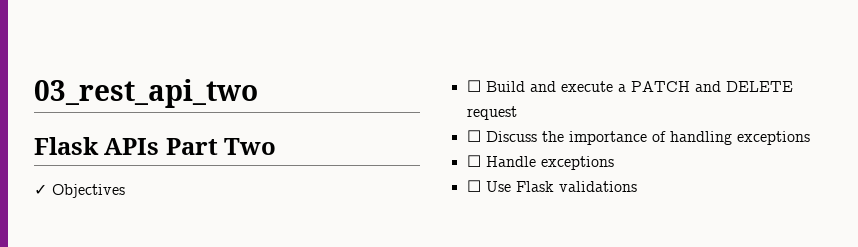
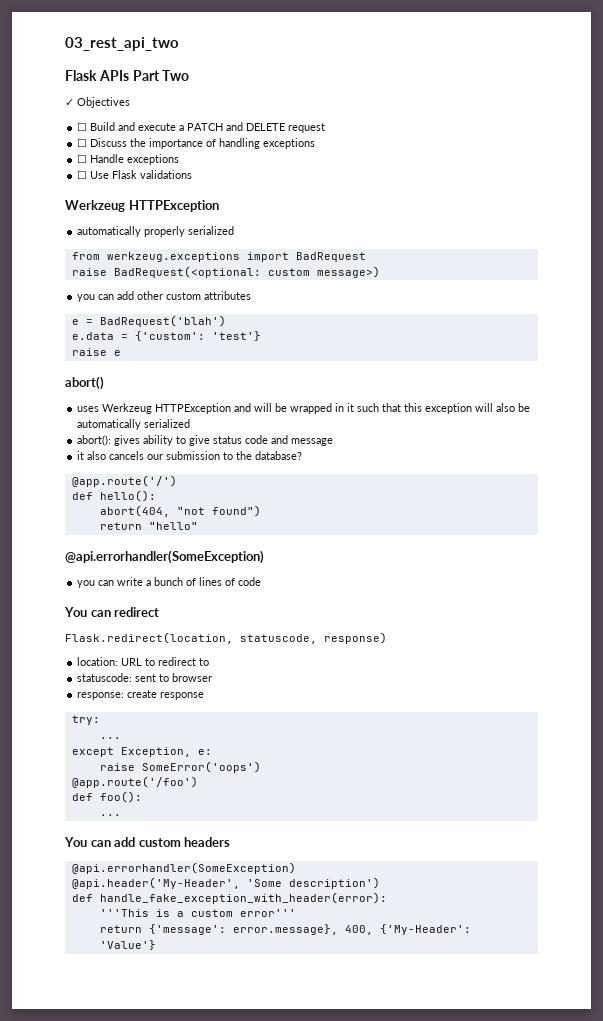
(637, 186) none -> [65,200,219,212] [77,226,235,237] [71,252,366,262] [71,266,380,278] [77,291,252,302] [71,315,226,327] [71,331,261,341] [71,348,121,356] [65,376,104,390] [77,403,531,414] [77,419,191,430] [77,435,334,446] [77,451,303,460] [71,475,177,487] [71,490,156,502] [99,505,261,517] [99,522,198,530] [65,550,264,564] [77,577,262,588] [64,607,160,617] [65,632,387,644] [77,657,210,666] [77,673,213,682] [77,690,205,700] [71,715,100,725] [99,737,121,739] [71,747,212,757] [99,761,261,773] [71,776,198,788] [71,791,142,803] [99,814,121,816] [64,837,231,847] [71,862,296,874] [71,877,380,889] [71,892,387,904] [99,909,296,917] [99,924,471,935] [99,940,156,950] // Werkzeug HTTPException // automatically properly serialized // from werkzeug.exceptions import BadRequest // raise BadRequest(<optional: custom message>) // you can add other custom attributes // e = BadRequest('blah') // e.data = {'custom': 'test'} // raise e // abort() // uses Werkzeug HTTPException and will be wrapped in it such that this exception will also be automatically serialized // abort(): gives ability to give status code and message // it also cancels our submission to the database? // @app.route('/') // def hello(): // abort(404, "not found") // return "hello" // @api.errorhandler(SomeException) // you can write a bunch of lines of code // You can redirect // Flask.redirect(location, statuscode, response) // location: URL to redirect to // statuscode: sent to browser // response: create response // try: // ... // except Exception, e: // raise SomeError('oops') // @app.route('/foo') // def foo(): // ... // You can add custom headers // @api.errorhandler(SomeException) // @api.header('My-Header', 'Some description') // def handle_fake_exception_with_header(error): // '''This is a custom error''' // return {'message': error.message}, 400, {'My-Header': 'Value'}

